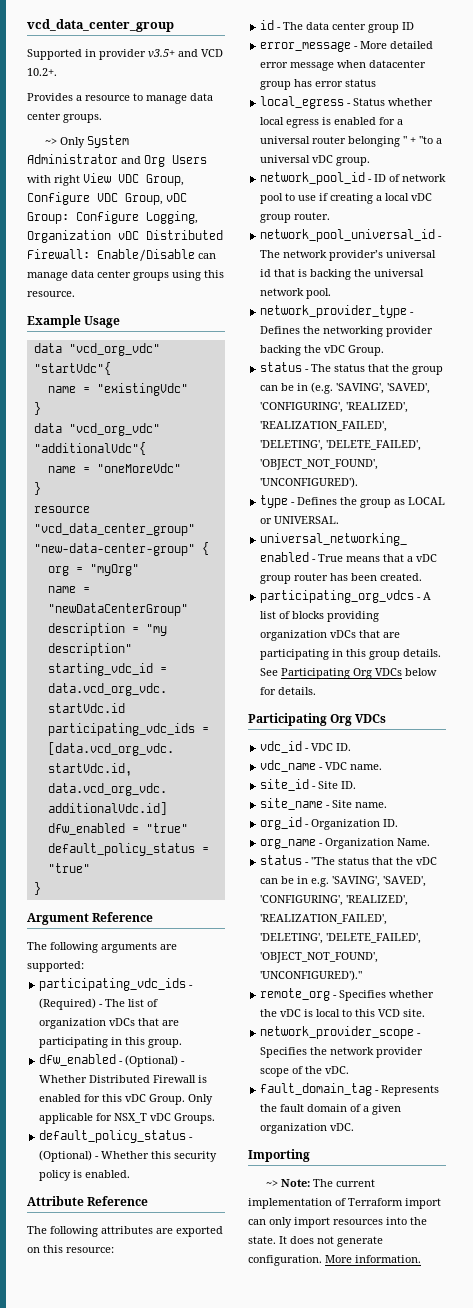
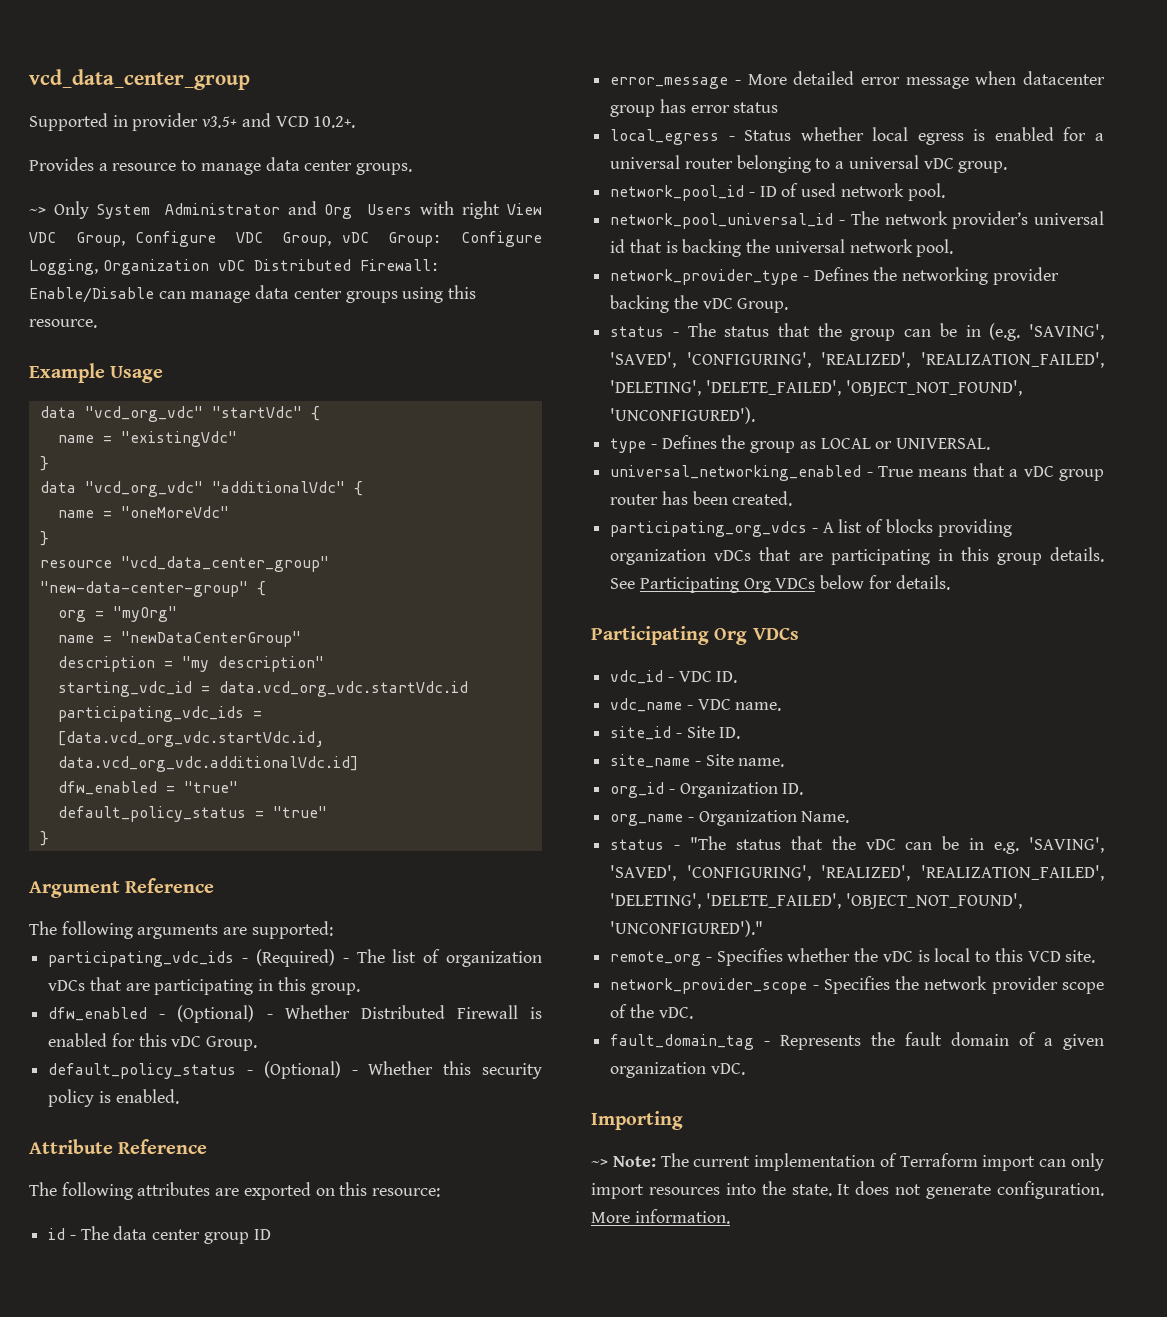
[33,362,111,375] "startVdc"{ -> [211,406,320,421] "startVdc" {
[33,442,146,455] "additionalVdc"{ -> [211,481,363,496] "additionalVdc" {
[188,1094,214,1105] [39,1113,216,1124] Only applicable for NSX_T vDC Groups. -> (258, 1043) none
[403,136,434,144] " + "to -> [815,158,831,169] to
[402,174,447,182] [260,193,433,204] [260,212,331,223] network pool to use if creating a local vDC group router. -> [801,183,945,201] used network pool.

